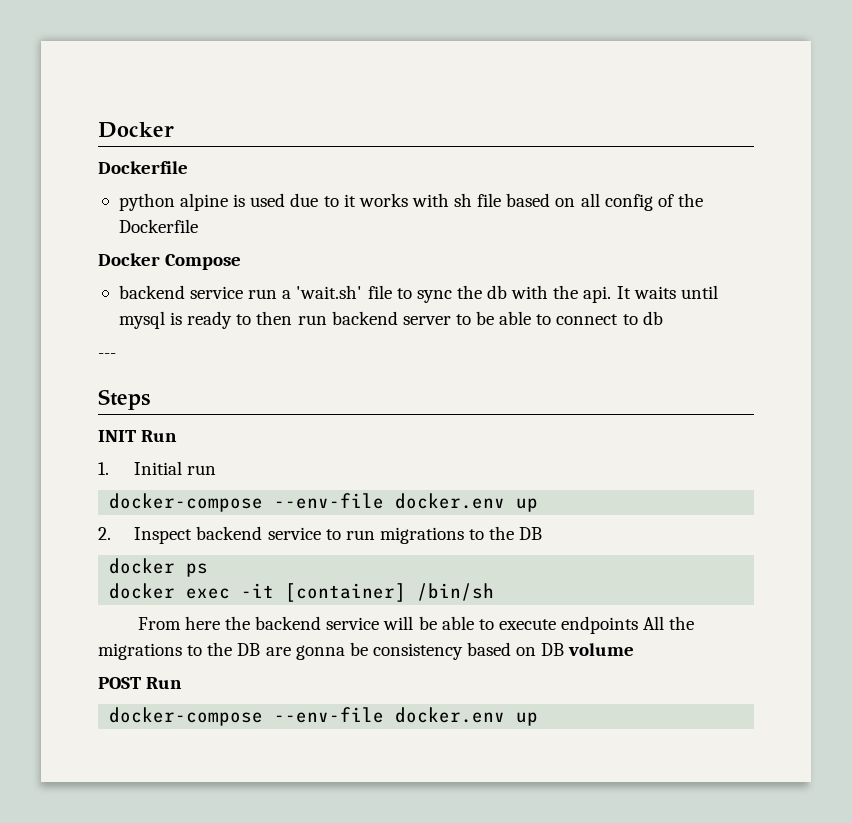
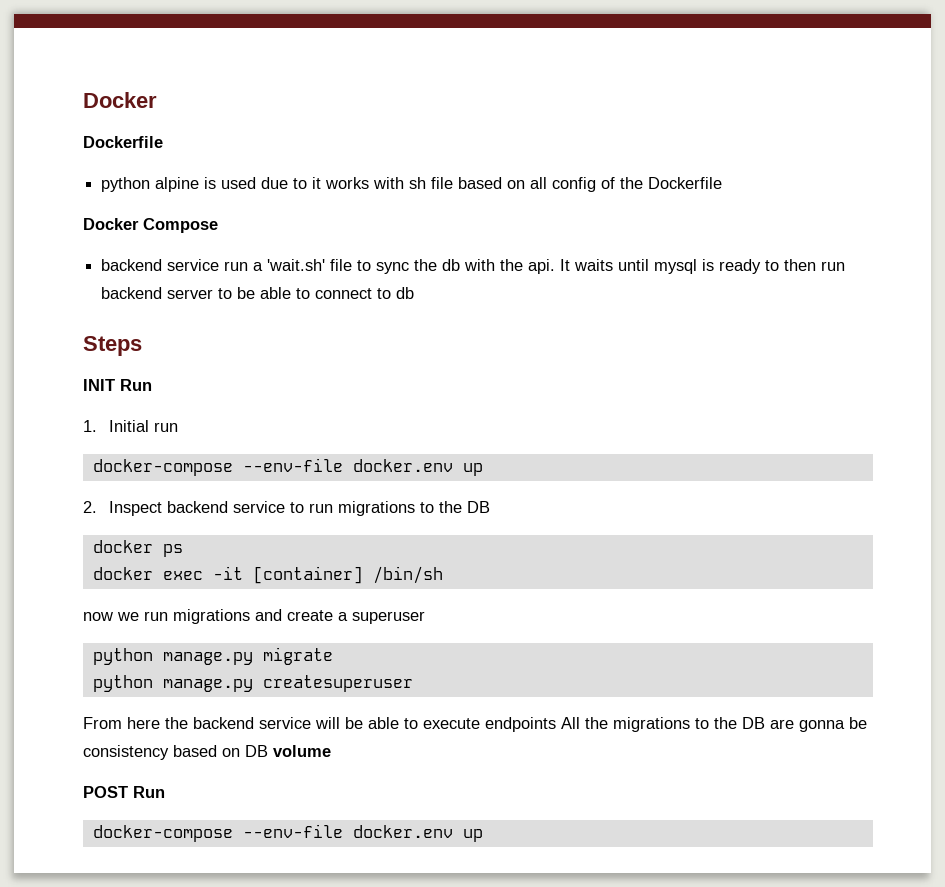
[98,353,116,358] // --- -> (415, 293) none
(495, 592) none -> [83,609,425,624] [92,647,333,665] [92,675,413,692] // now we run migrations and create a superuser // python manage.py migrate // python manage.py createsuperuser

